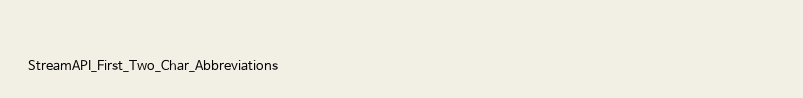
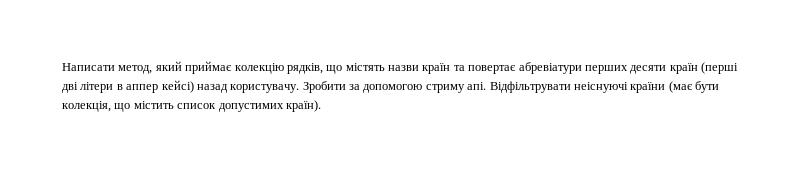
[28,59,278,72] StreamAPI_First_Two_Char_Abbreviations -> [62,61,738,74] [62,80,719,93] [62,100,321,112] Написати метод, який приймає колекцію рядків, що містять назви країн та повертає абревіатури перших десяти країн (перші дві літери в аппер кейсі) назад користувачу. Зробити за допомогою стриму апі. Відфільтрувати неіснуючі країни (має бути колекція, що містить список допустимих країн).

